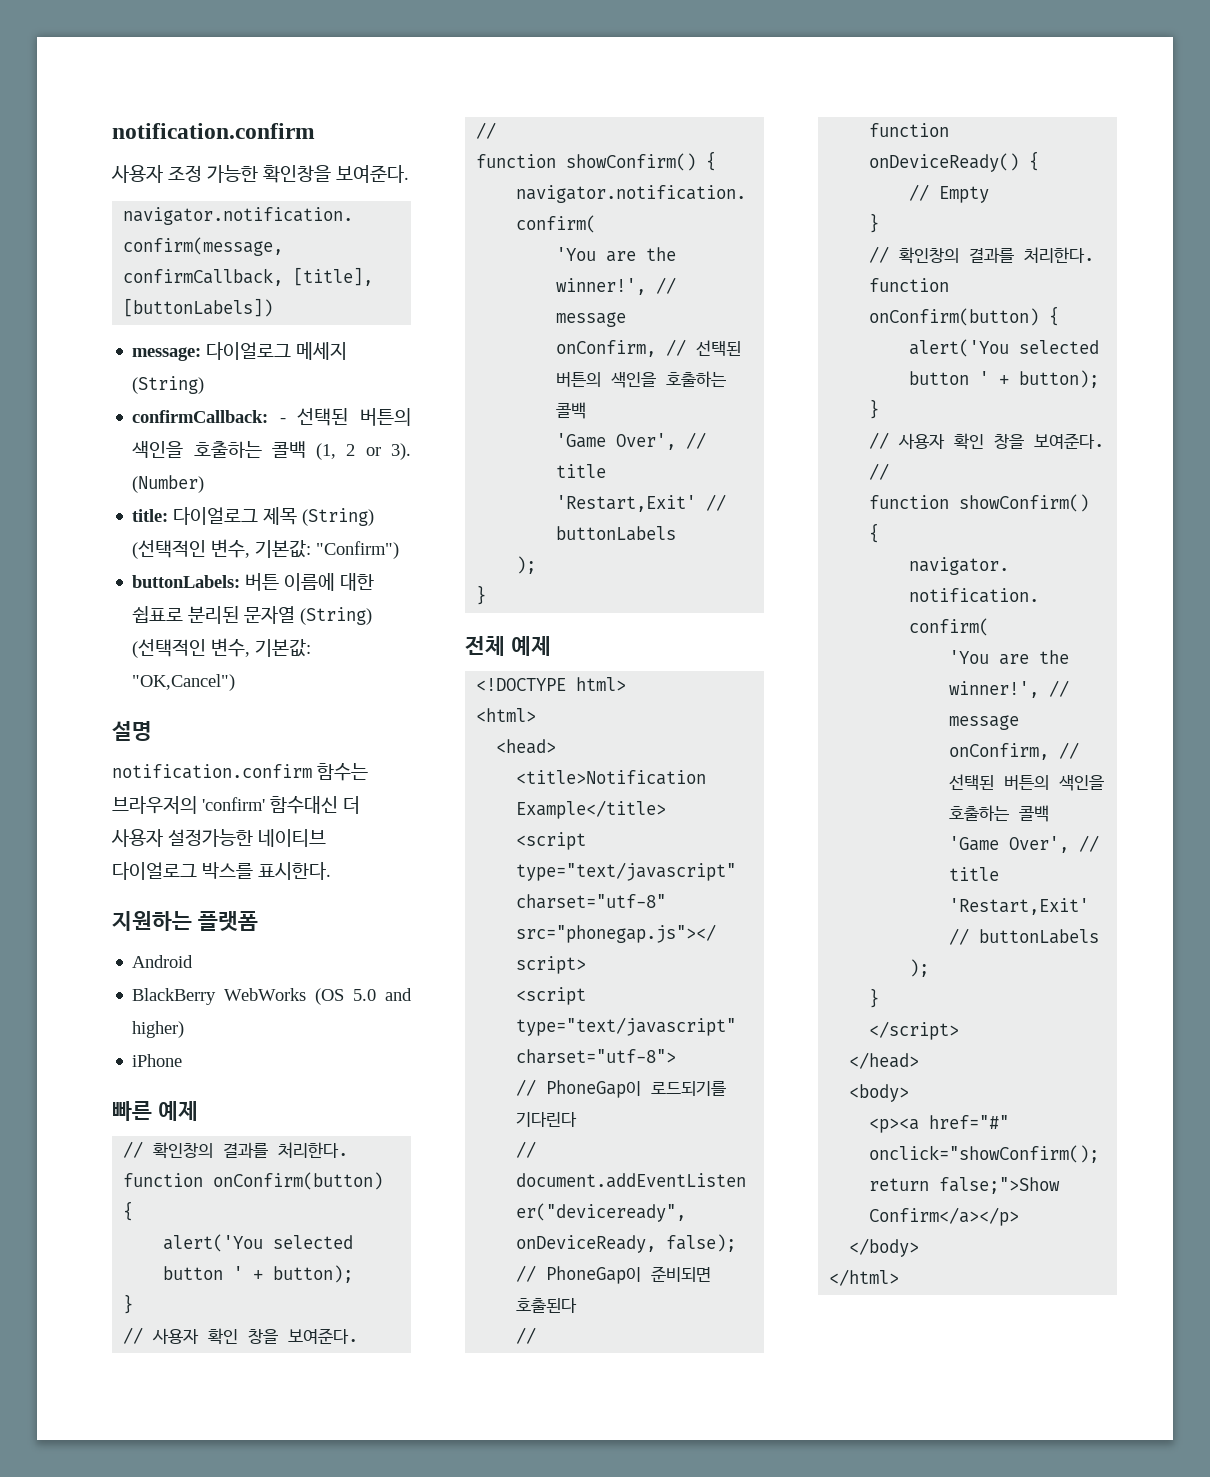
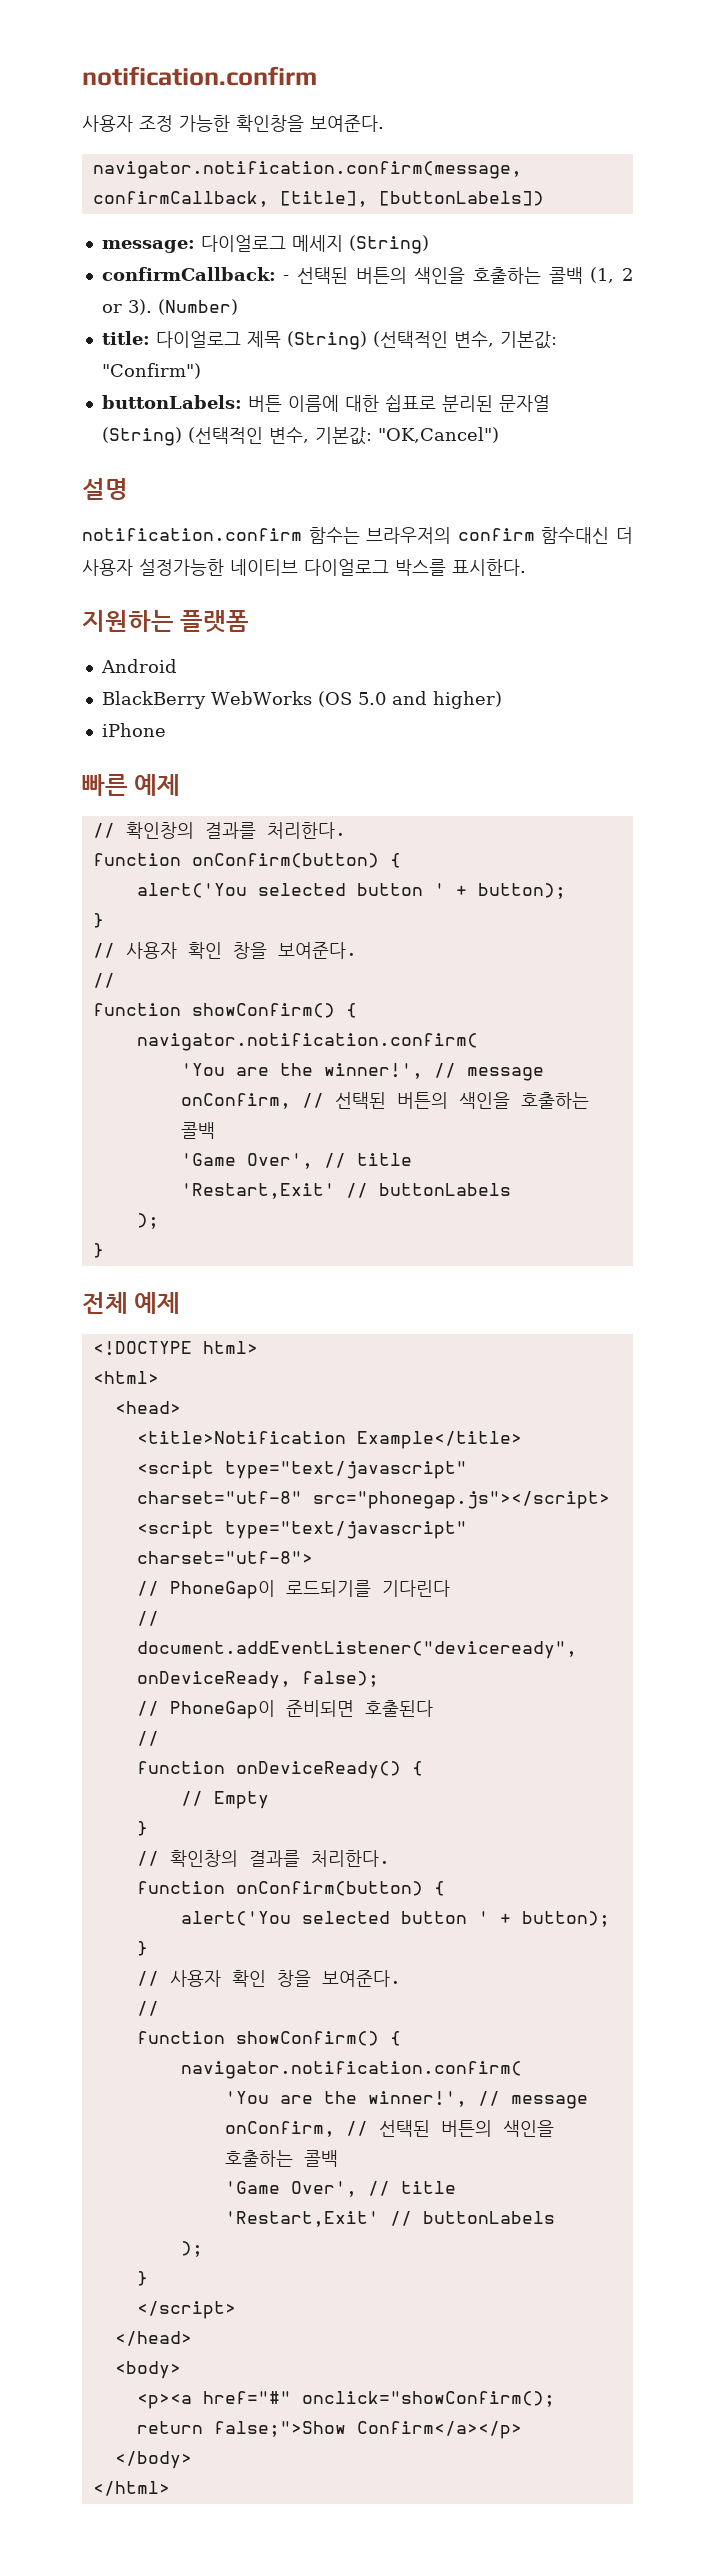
[202,797,265,811] 'confirm' -> [457,528,535,541] confirm

